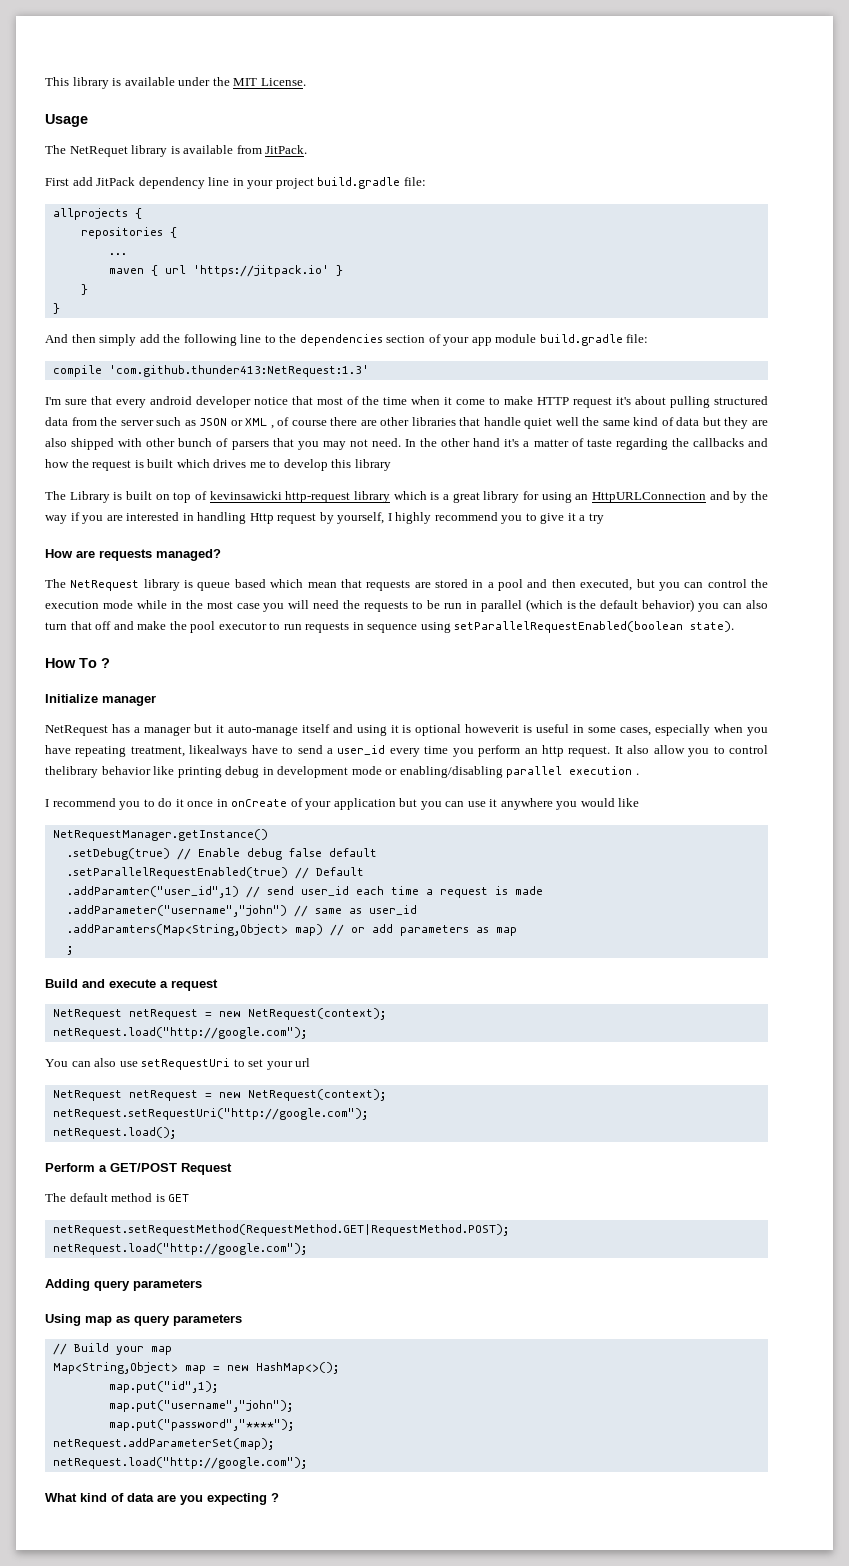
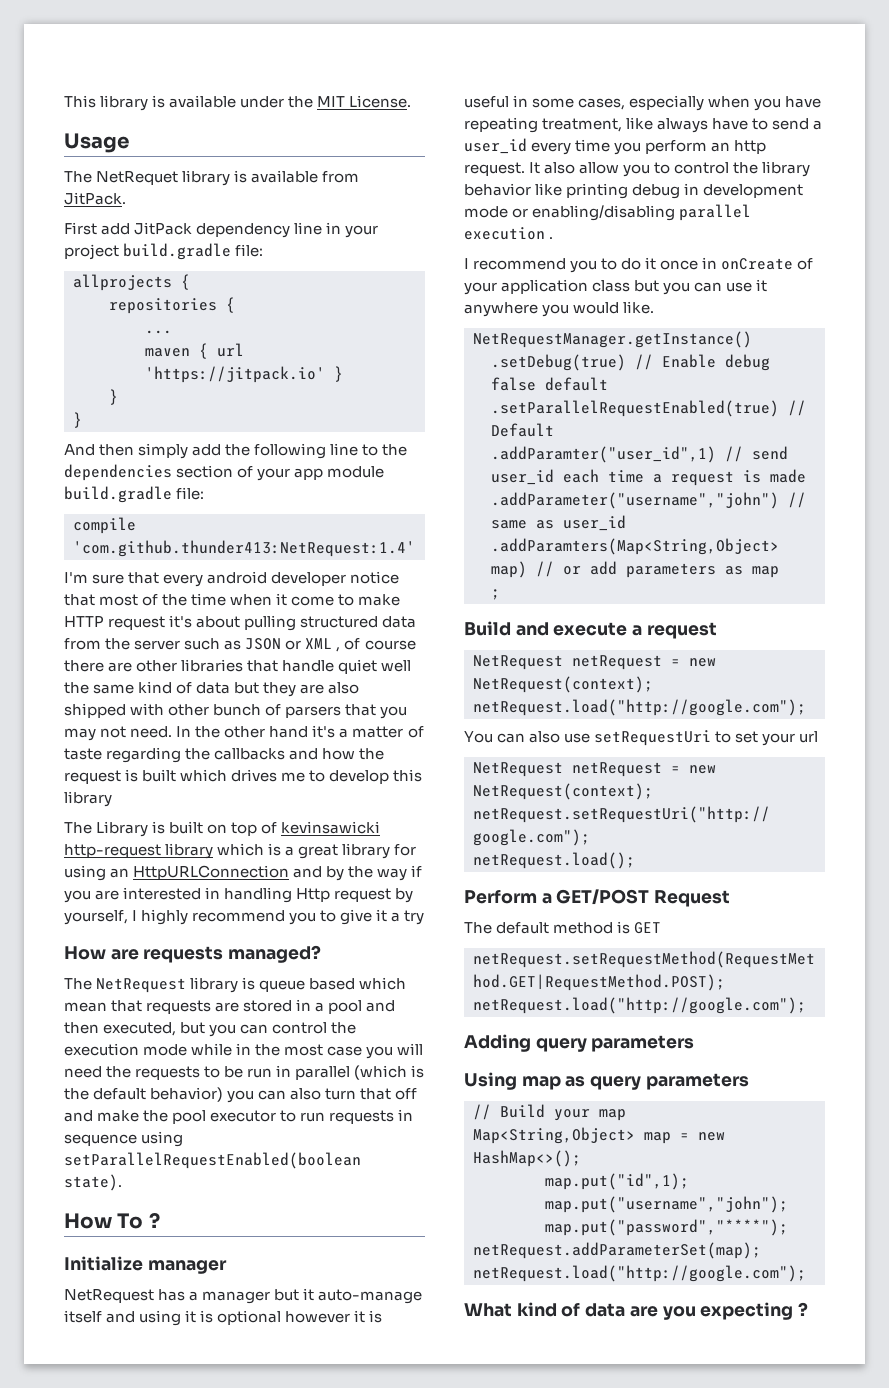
[108,365,369,377] 'com.github.thunder413:NetRequest:1.3' -> [73,540,415,557] 'com.github.thunder413:NetRequest:1.4'
[465,724,520,733] howeverit -> [285,1310,366,1323] however it
[189,745,248,757] likealways -> [626,117,709,133] like always
[45,766,98,778] thelibrary -> [733,161,811,177] the library
(396, 804) none -> [592,280,631,292] class
[618,798,640,807] like -> [623,301,655,314] like.

